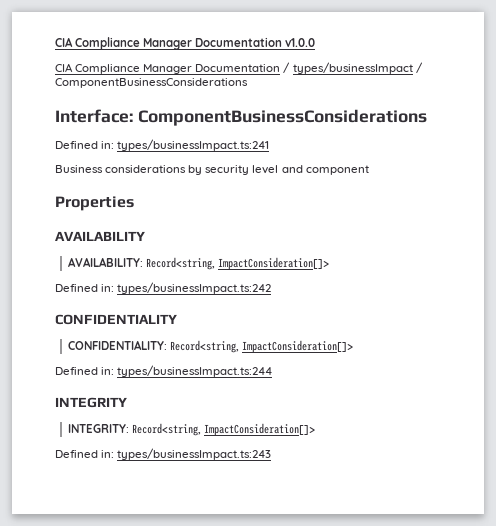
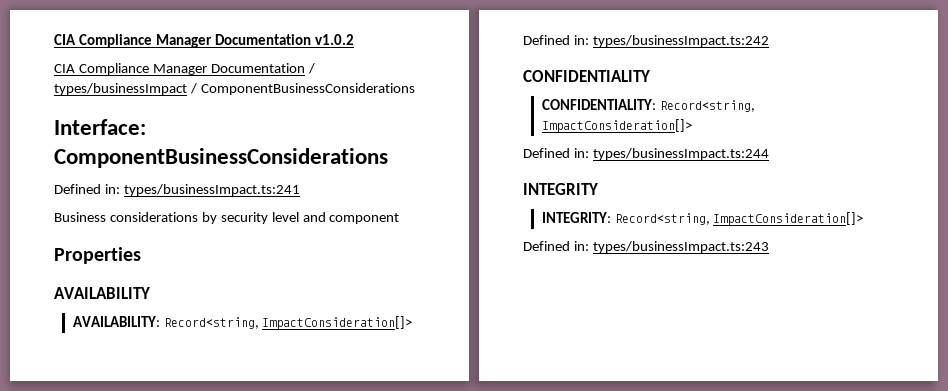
[55,37,316,50] CIA Compliance Manager Documentation v1.0.0 -> [54,34,354,48] CIA Compliance Manager Documentation v1.0.2

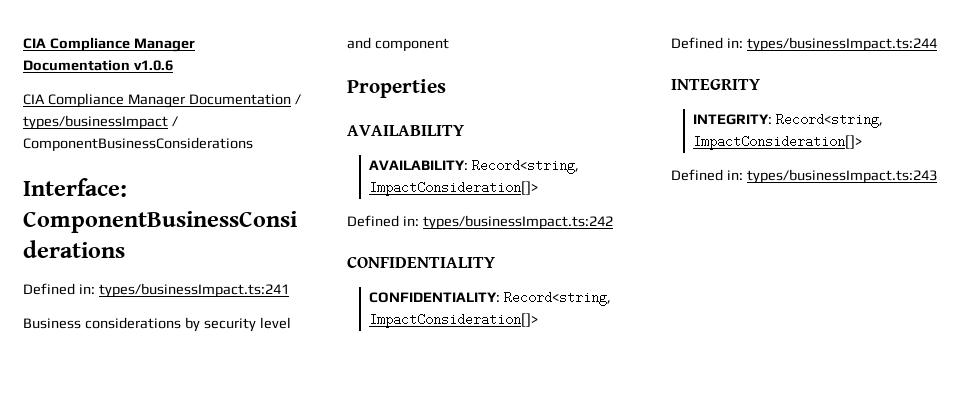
[54,34,354,48] CIA Compliance Manager Documentation v1.0.2 -> [23,37,195,52] [23,60,173,71] CIA Compliance Manager Documentation v1.0.6

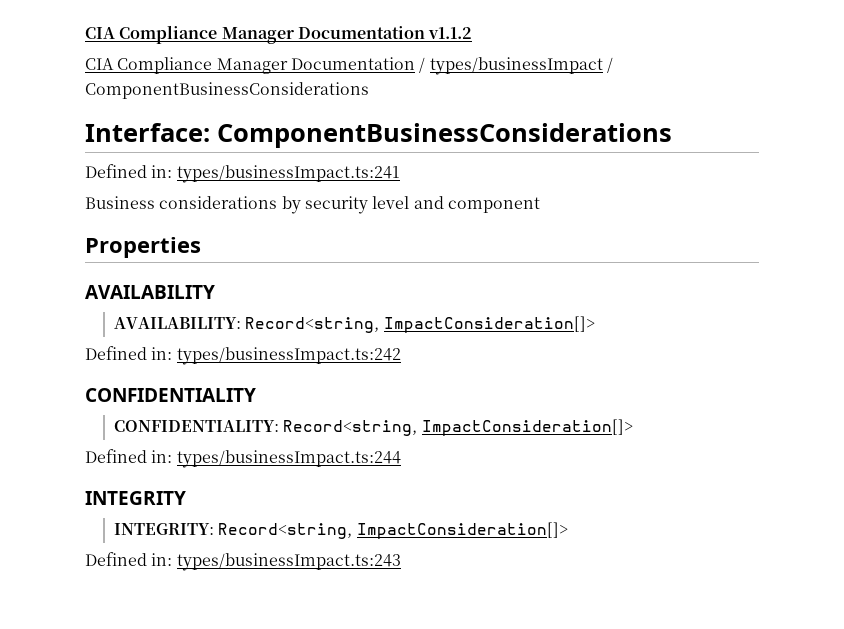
[23,37,195,52] [23,60,173,71] CIA Compliance Manager Documentation v1.0.6 -> [85,25,473,44] CIA Compliance Manager Documentation v1.1.2

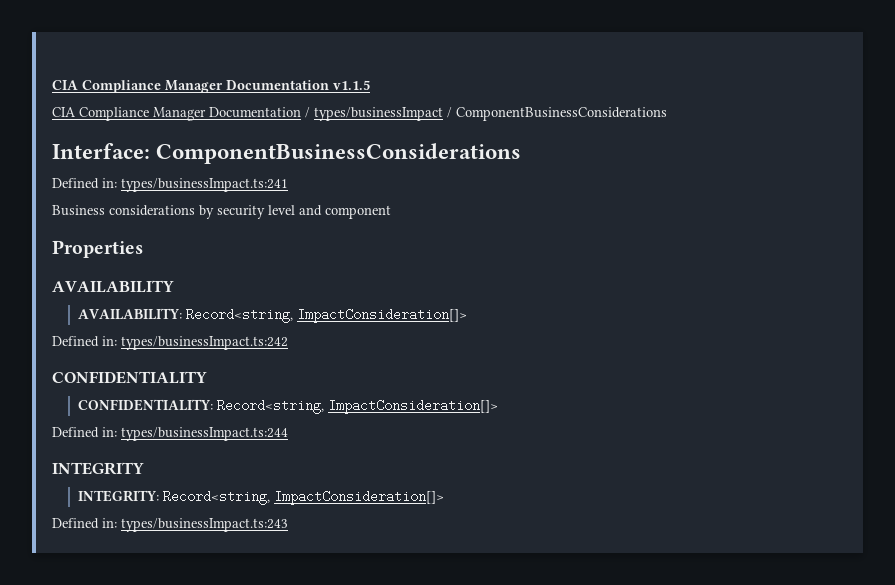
[85,25,473,44] CIA Compliance Manager Documentation v1.1.2 -> [52,80,370,93] CIA Compliance Manager Documentation v1.1.5

